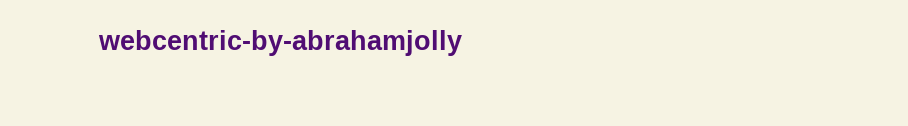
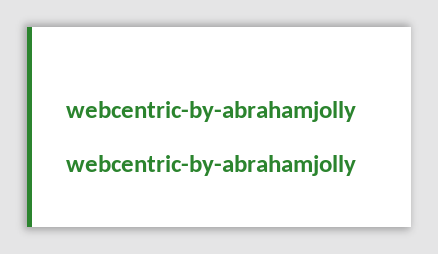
[98,30,462,56] webcentric-by-abrahamjolly -> [66,101,356,122] [66,155,356,176] webcentric-by-abrahamjolly // webcentric-by-abrahamjolly

